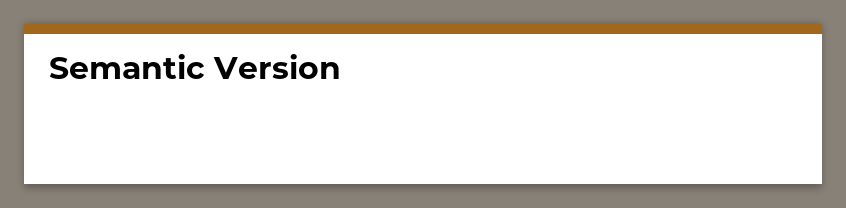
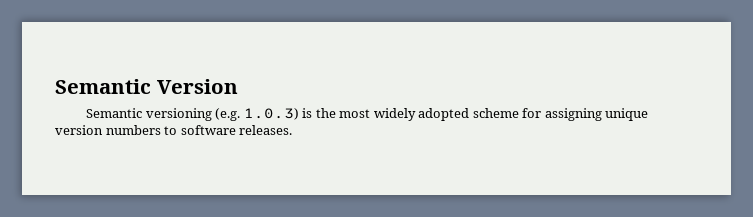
(341, 66) none -> [86,108,649,121] [55,125,293,135] // Semantic versioning (e.g. 1.0.3) is the most widely adopted scheme for assigning unique version numbers to software releases.

